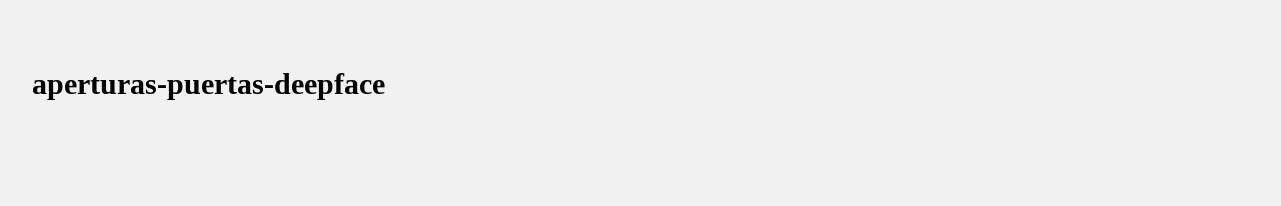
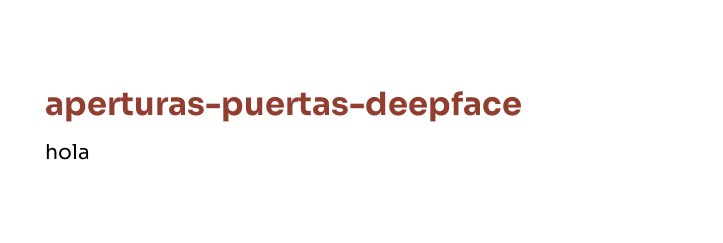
(385, 86) none -> [45,144,90,160] // hola

